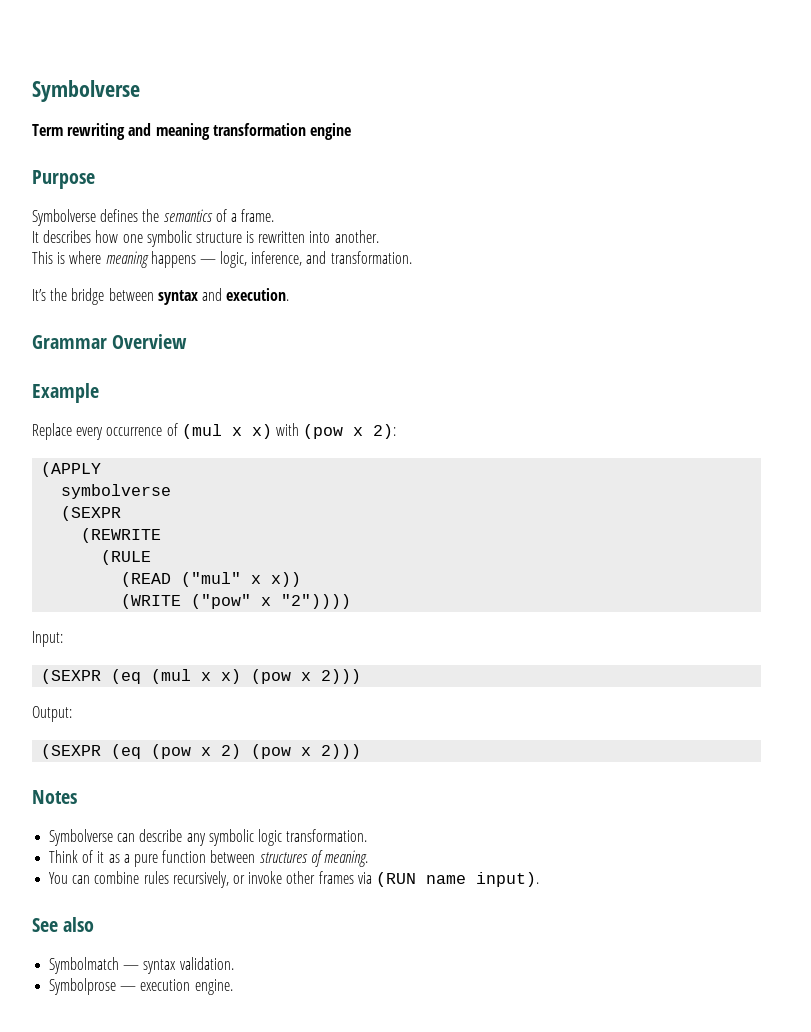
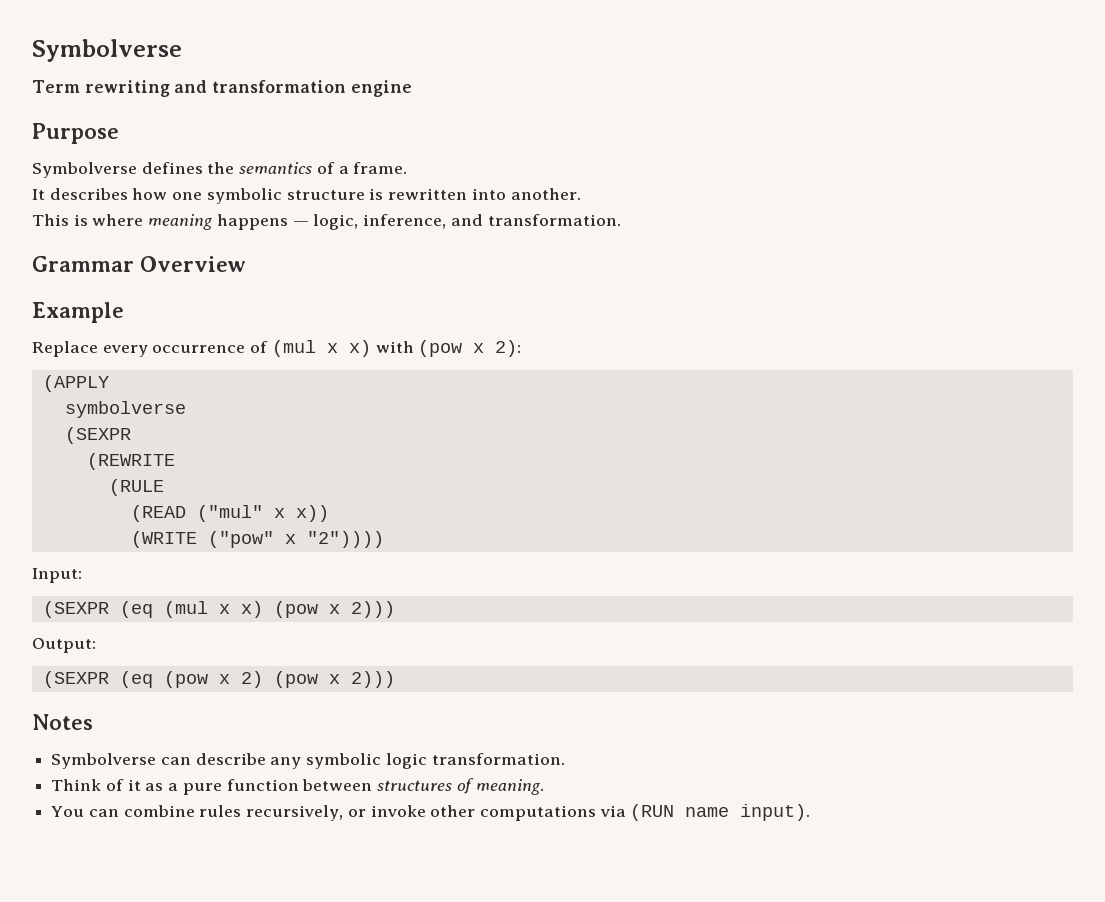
[155,123,210,140] meaning -> (208, 86) none
[32,288,290,305] // It’s the bridge between syntax and execution. -> (621, 220) none
[318,871,354,884] frames -> [480,805,597,821] computations
[32,917,95,932] [49,957,234,974] [49,978,233,995] // See also // Symbolmatch — syntax validation. // Symbolprose — execution engine. -> (811, 812) none

